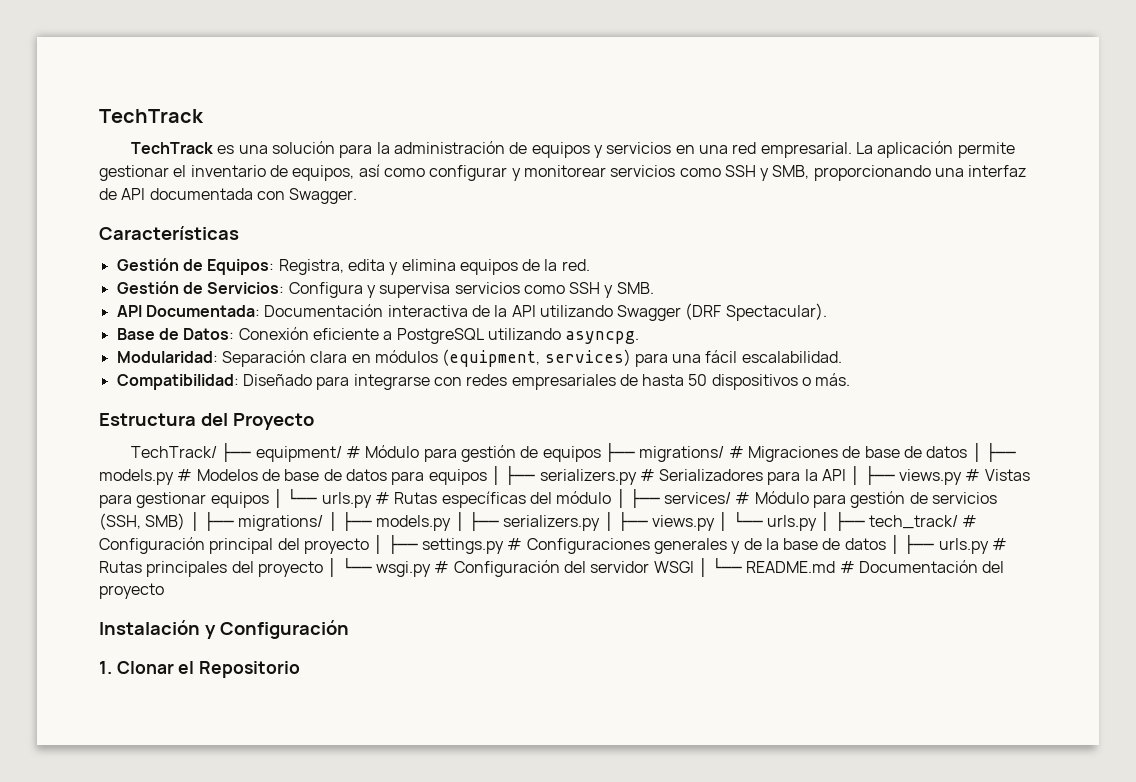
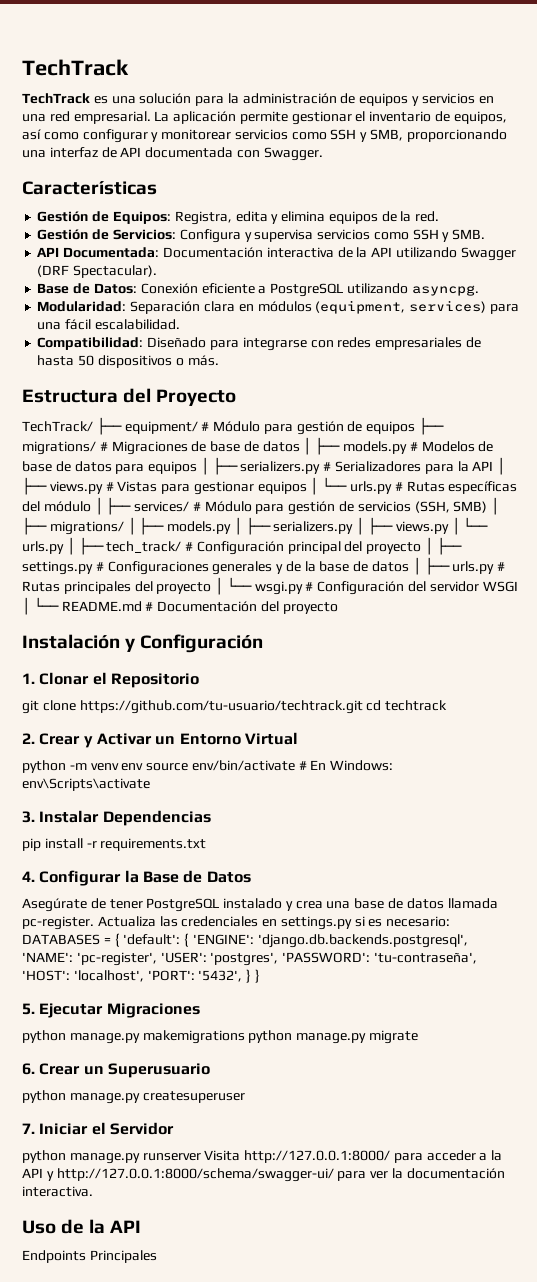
(301, 669) none -> [22,700,448,714] [22,732,298,748] [22,760,394,773] [22,778,150,791] [22,810,211,826] [22,838,207,851] [22,870,251,886] [22,898,498,912] [22,916,451,930] [22,933,468,948] [22,952,477,966] [22,969,260,983] [22,1003,200,1018] [22,1030,418,1044] [22,1063,210,1078] [22,1090,245,1104] [22,1122,174,1135] [22,1150,503,1164] [22,1168,505,1182] [22,1186,93,1197] [22,1219,142,1234] [22,1250,157,1263] // git clone https://github.com/tu-usuario/techtrack.git cd techtrack // 2. Crear y Activar un Entorno Virtual // python -m venv env source env/bin/activate # En Windows: env\Scripts\activate // 3. Instalar Dependencias // pip install -r requirements.txt // 4. Configurar la Base de Datos // Asegúrate de tener PostgreSQL instalado y crea una base de datos llamada pc-register. Actualiza las credenciales en settings.py si es necesario: DATABASES = { 'default': { 'ENGINE': 'django.db.backends.postgresql', 'NAME': 'pc-register', 'USER': 'postgres', 'PASSWORD': 'tu-contraseña', 'HOST': 'localhost', 'PORT': '5432', } } // 5. Ejecutar Migraciones // python manage.py makemigrations python manage.py migrate // 6. Crear un Superusuario // python manage.py createsuperuser // 7. Iniciar el Servidor // python manage.py runserver Visita http://127.0.0.1:8000/ para acceder a la API y http://127.0.0.1:8000/schema/swagger-ui/ para ver la documentación interactiva. // Uso de la API // Endpoints Principales

